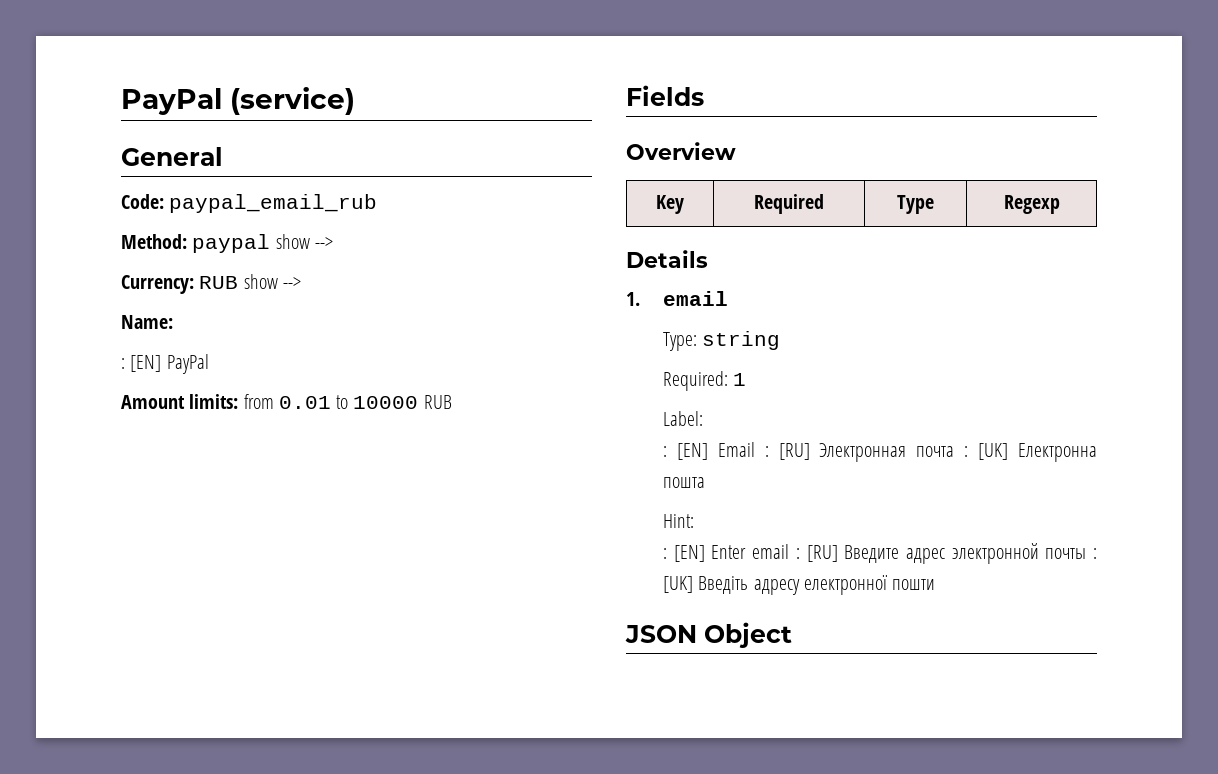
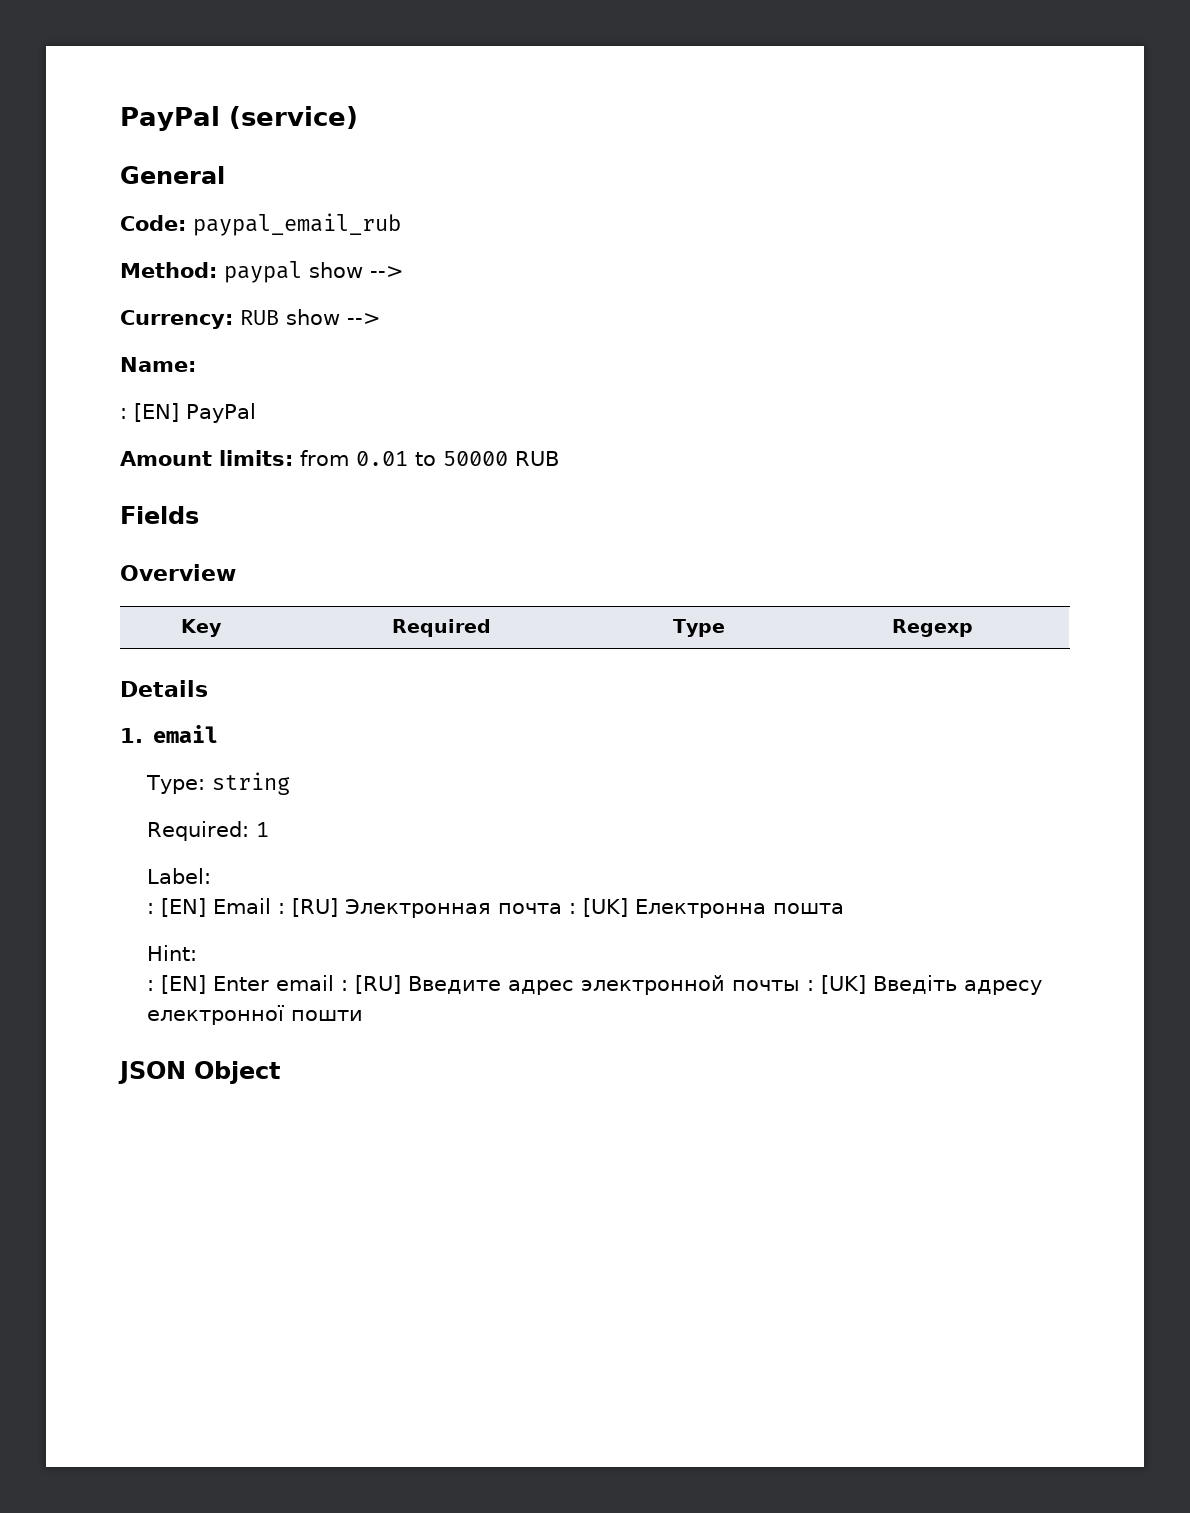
[353,396,419,409] 10000 -> [443,451,508,466] 50000

